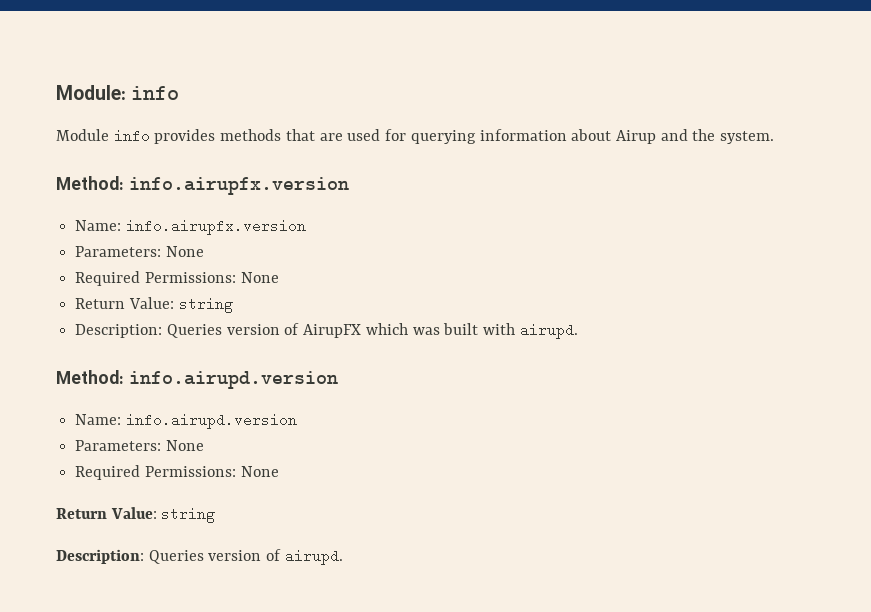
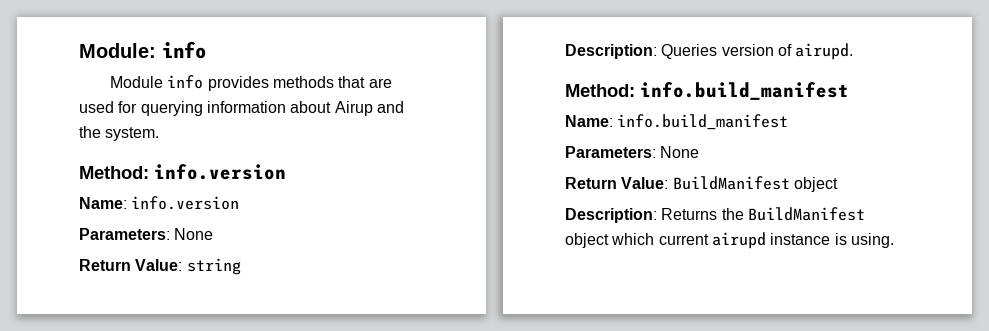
[128,177,349,195] [75,219,306,235] [75,246,204,257] [75,271,279,286] [75,297,233,313] [75,323,578,339] [56,370,338,389] [75,413,297,429] [75,440,204,451] [75,465,279,480] info.airupfx.version // Name: info.airupfx.version // Parameters: None // Required Permissions: None // Return Value: string // Description: Queries version of AirupFX which was built with airupd. // Method: info.airupd.version // Name: info.airupd.version // Parameters: None // Required Permissions: None -> [154,164,286,180] [79,196,240,210] [79,228,214,240] info.version // Name: info.version // Parameters: None
(343, 557) none -> [565,82,849,100] [565,114,789,130] [565,146,700,158] [565,176,838,192] [565,207,865,223] [565,232,894,249] // Method: info.build_manifest // Name: info.build_manifest // Parameters: None // Return Value: BuildManifest object // Description: Returns the BuildManifest object which current airupd instance is using.

